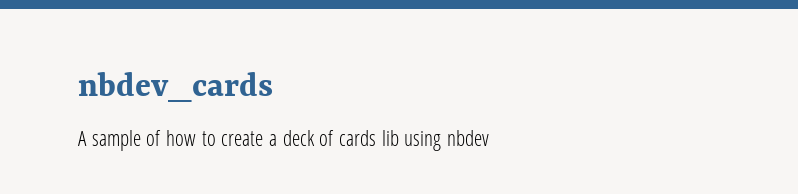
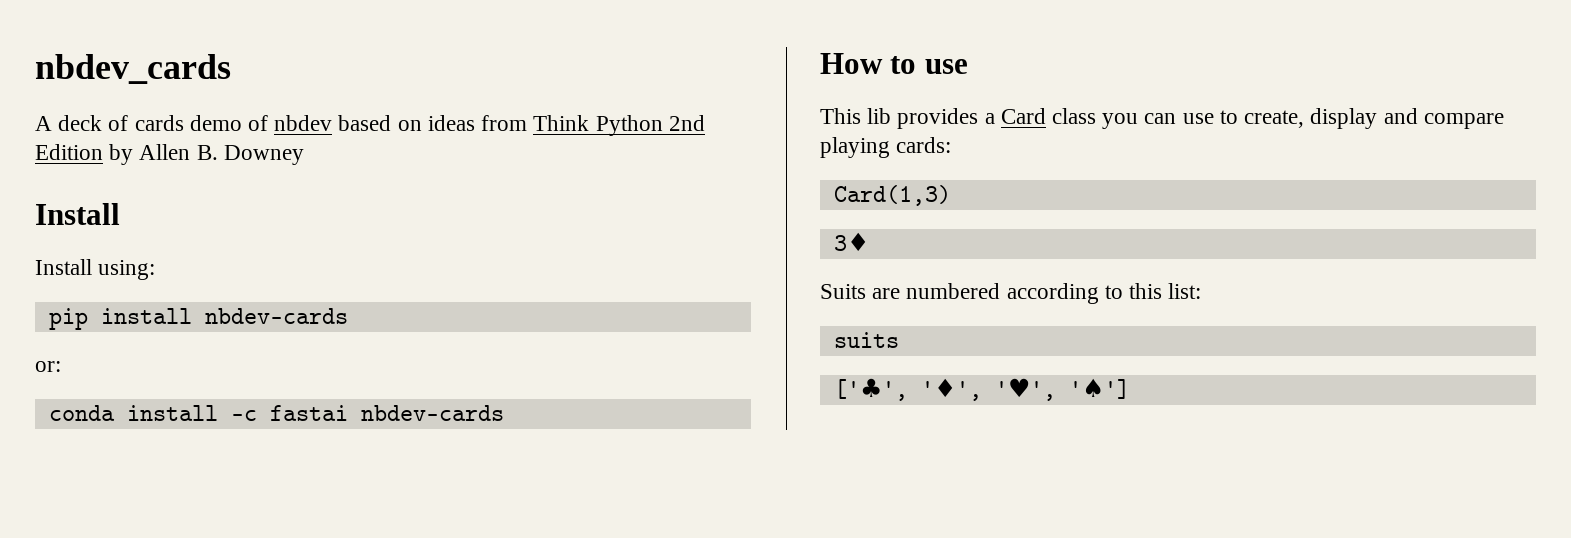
[91,130,490,151] sample of how to create a deck of cards lib using nbdev -> [58,115,705,136] [35,144,304,165] [35,203,120,225] [35,259,156,280] [48,308,348,330] [35,361,61,372] [48,405,504,421] [820,53,968,74] [820,108,1504,129] [820,137,952,158] [833,185,951,206] [833,232,869,251] [820,283,1202,304] [833,332,899,348] [833,378,1130,401] deck of cards demo of nbdev based on ideas from Think Python 2nd Edition by Allen B. Downey // Install // Install using: // pip install nbdev-cards // or: // conda install -c fastai nbdev-cards // How to use // This lib provides a Card class you can use to create, display and compare playing cards: // Card(1,3) // 3♦ // Suits are numbered according to this list: // suits // ['♣', '♦', '♥', '♠']

